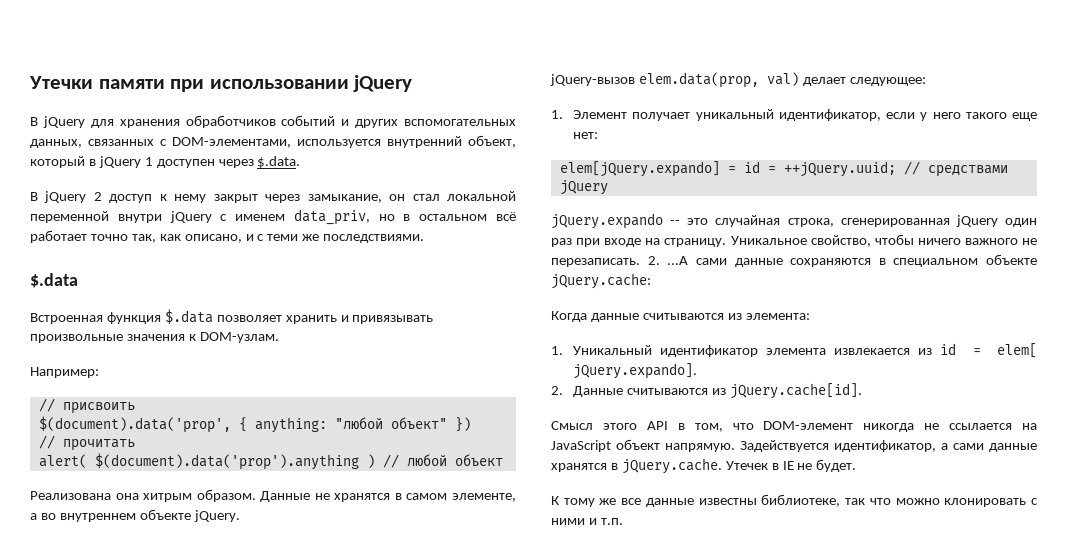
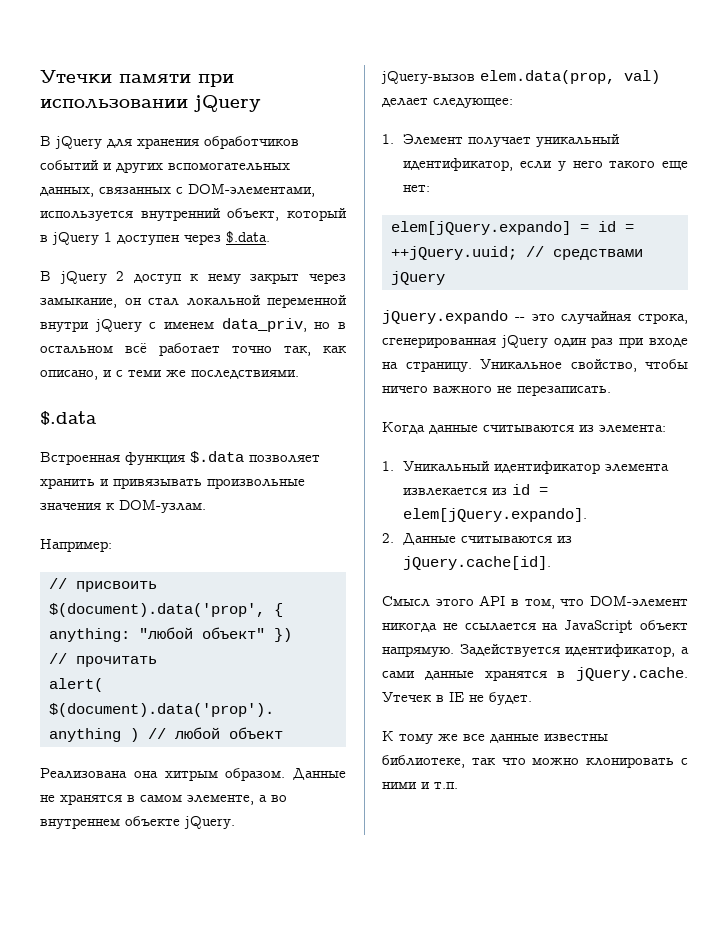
[647,254,1037,267] [551,273,651,289] 2. ...А сами данные сохраняются в специальном объекте jQuery.cache: -> (611, 390) none
[997,343,1037,358] [573,363,698,379] elem[ jQuery.expando]. -> [403,508,588,522] elem[jQuery.expando].

